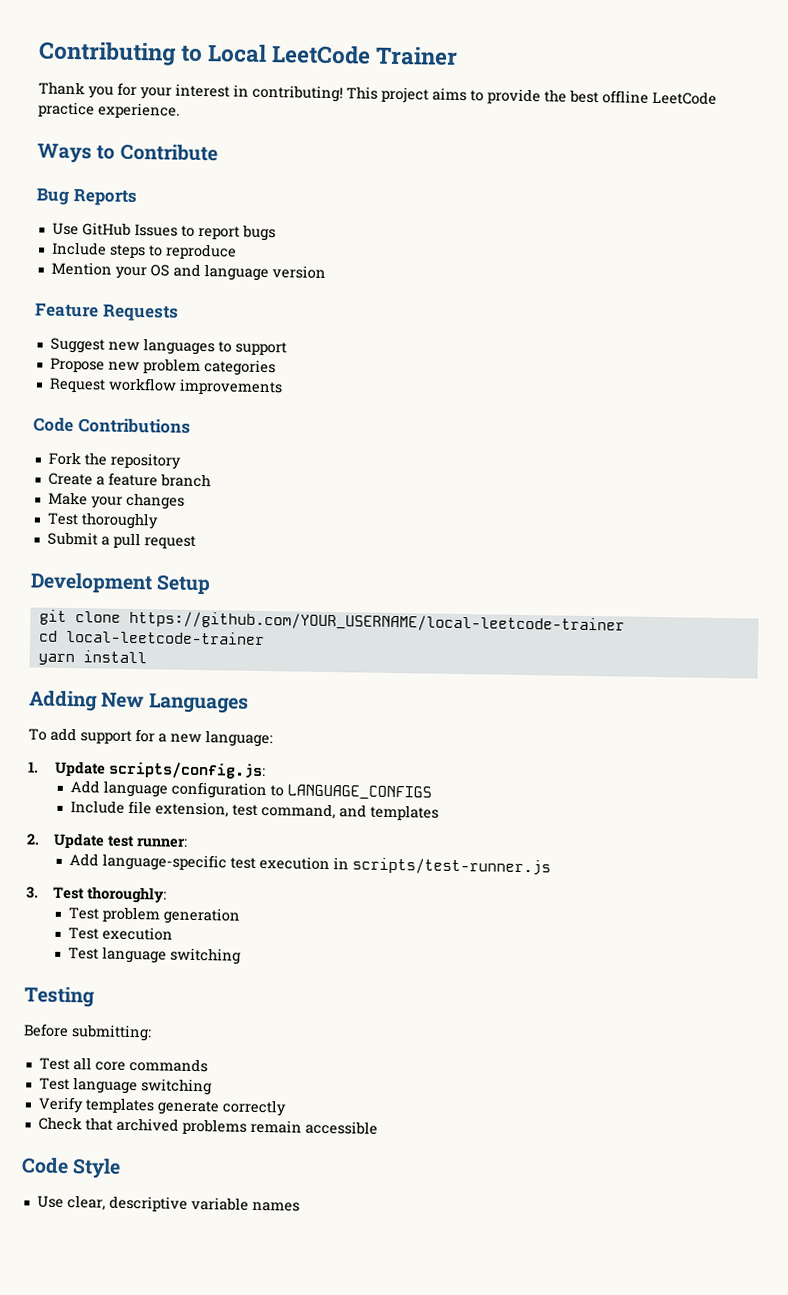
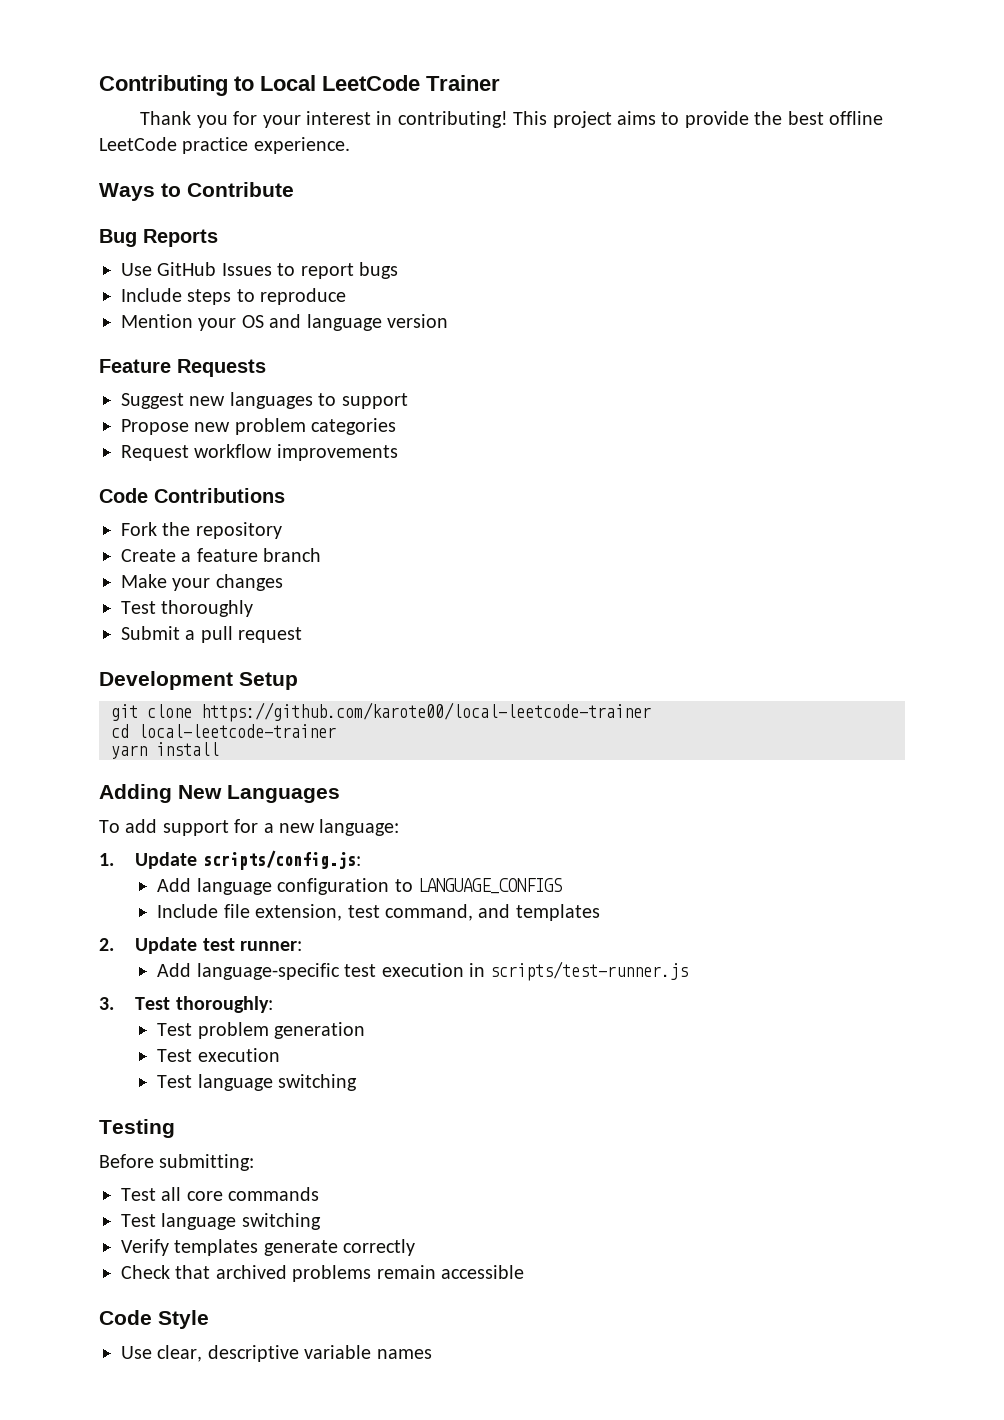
[128,610,625,634] https://github.com/YOUR_USERNAME/local-leetcode-trainer -> [201,702,651,722] https://github.com/karote00/local-leetcode-trainer

